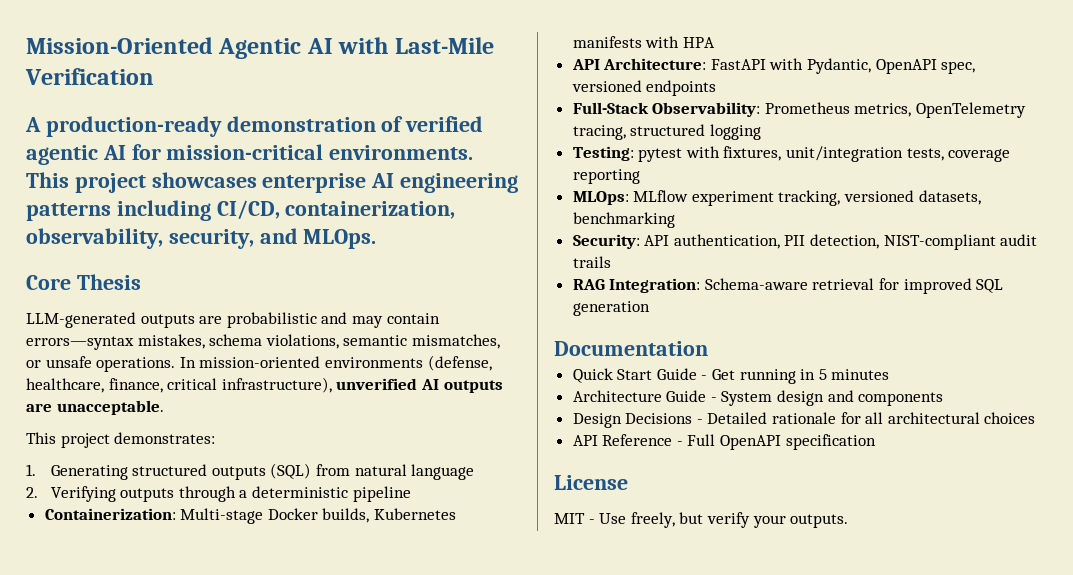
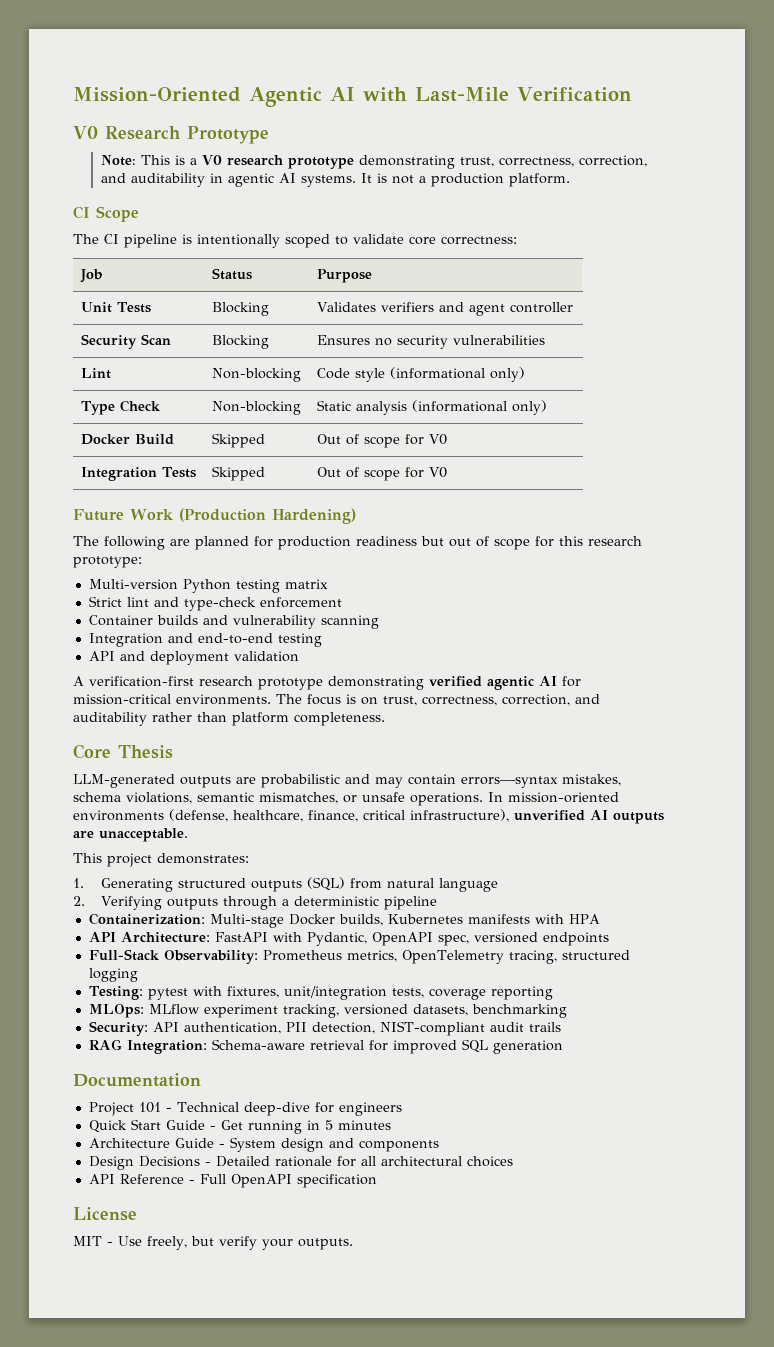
[25,116,404,137] A production-ready demonstration of -> [73,126,269,144] [101,155,648,169] [101,173,571,187] [73,206,139,222] [73,234,517,248] [79,269,102,283] [211,268,252,280] [316,269,372,283] [80,302,151,313] [211,302,269,316] [316,302,573,316] [80,334,171,349] [211,335,269,349] [316,335,545,349] [80,368,111,379] [211,368,301,382] [316,367,525,382] [80,400,161,415] [211,401,301,415] [316,400,547,415] [80,434,174,445] [211,433,265,448] [316,434,447,448] [80,467,196,481] [211,466,265,481] [316,467,447,481] [73,508,356,524] [73,536,642,550] [73,556,142,568] [88,579,328,593] [88,596,342,611] [88,615,379,629] [88,633,322,647] [88,651,299,665] [73,676,424,690] V0 Research Prototype // Note: This is a V0 research prototype demonstrating trust, correctness, correction, and auditability in agentic AI systems. It is not a production platform. // CI Scope // The CI pipeline is intentionally scoped to validate core correctness: // Job | Status | Purpose // Unit Tests | Blocking | Validates verifiers and agent controller // Security Scan | Blocking | Ensures no security vulnerabilities // Lint | Non-blocking | Code style (informational only) // Type Check | Non-blocking | Static analysis (informational only) // Docker Build | Skipped | Out of scope for V0 // Integration Tests | Skipped | Out of scope for V0 // Future Work (Production Hardening) // The following are planned for production readiness but out of scope for this research prototype: // Multi-version Python testing matrix // Strict lint and type-check enforcement // Container builds and vulnerability scanning // Integration and end-to-end testing // API and deployment validation // A verification-first research prototype demonstrating
[26,172,519,193] [26,200,456,221] [26,228,377,249] This project showcases enterprise AI engineering patterns including CI/CD, containerization, observability, security, and MLOps. -> [276,694,600,706] [73,712,385,726] The focus is on trust, correctness, correction, and auditability rather than platform completeness.
(708, 348) none -> [88,1102,402,1116] // Project 101 - Technical deep-dive for engineers

